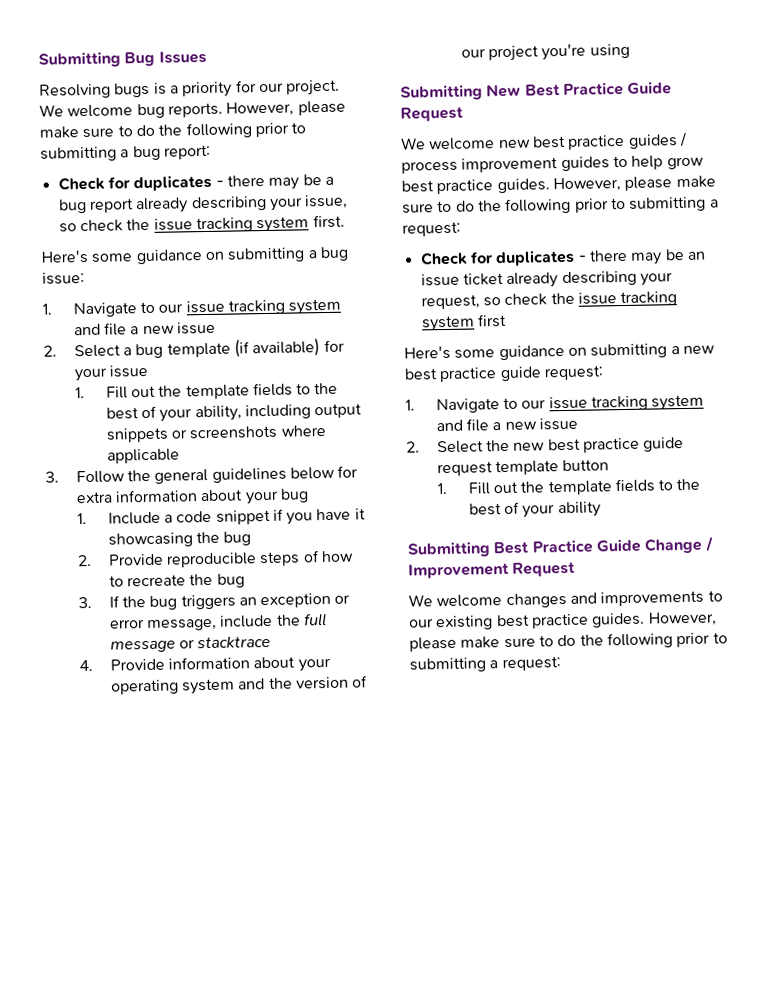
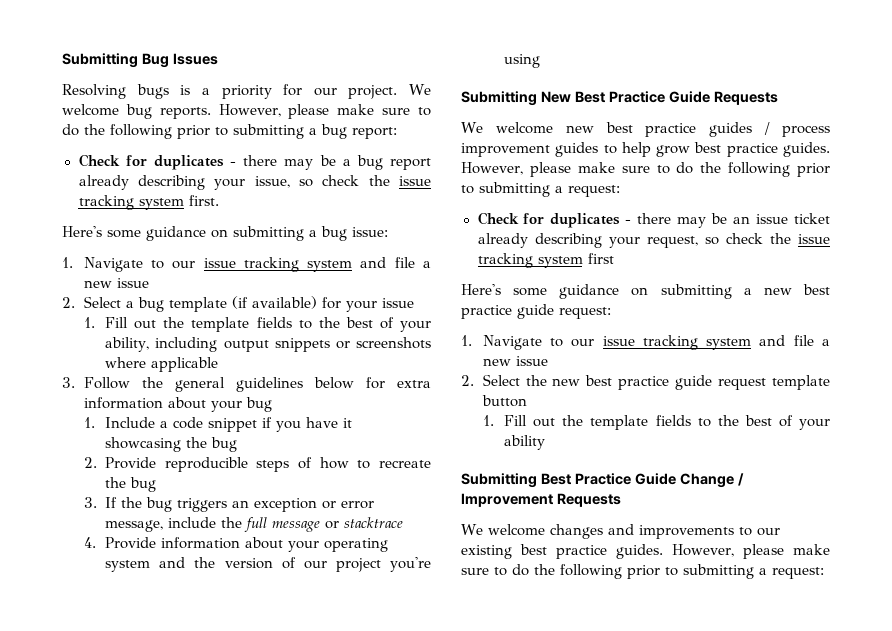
[400,106,463,122] Request -> [713,91,778,105] Requests
[512,561,576,577] Request -> [556,493,621,507] Requests

